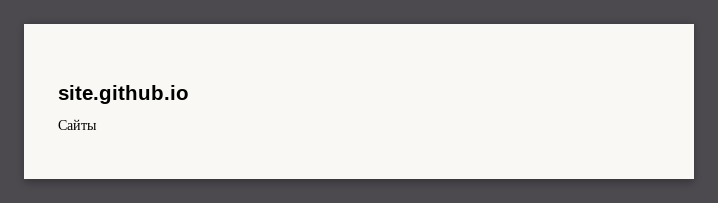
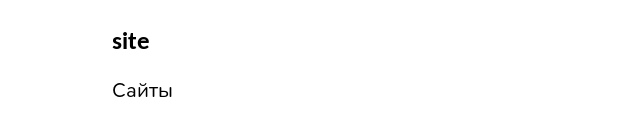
[58,85,189,104] site.github.io -> [112,32,150,49] site

